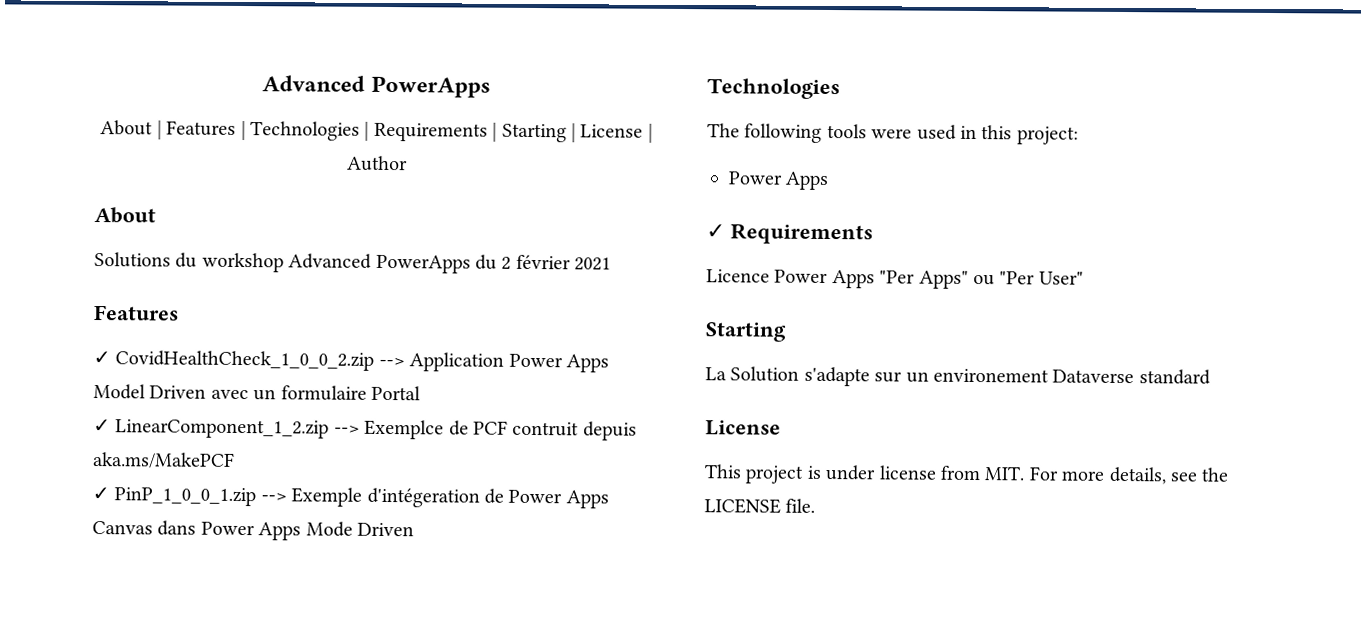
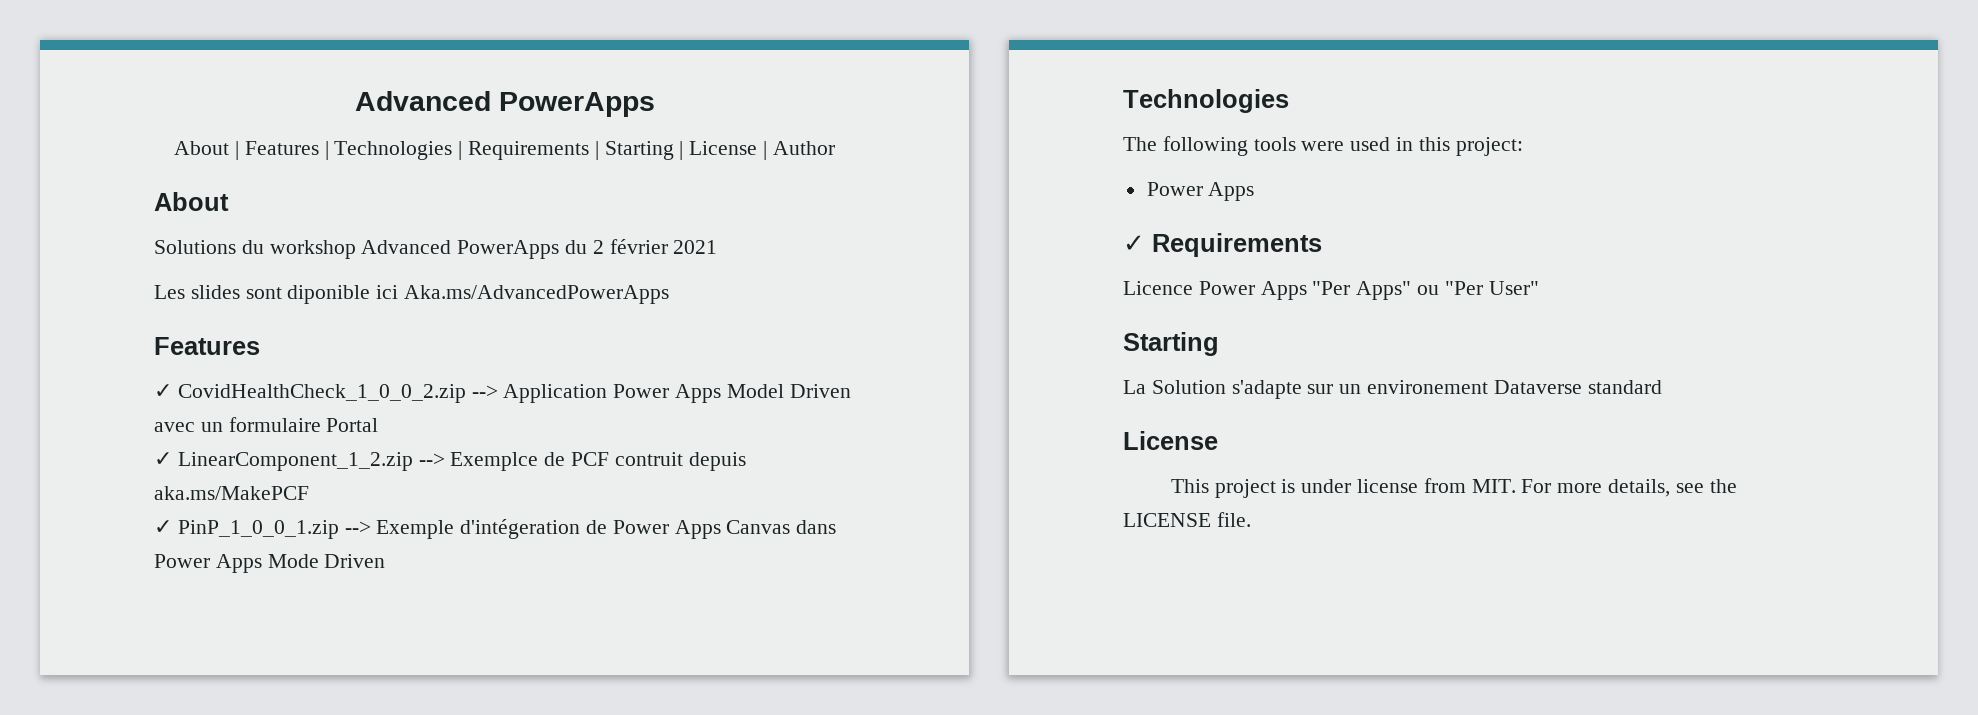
(612, 264) none -> [154,285,670,304] // Les slides sont diponible ici Aka.ms/AdvancedPowerApps

